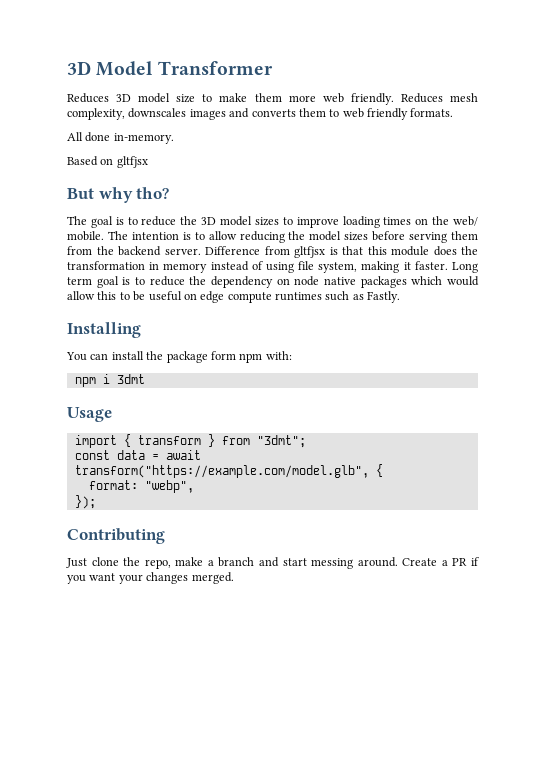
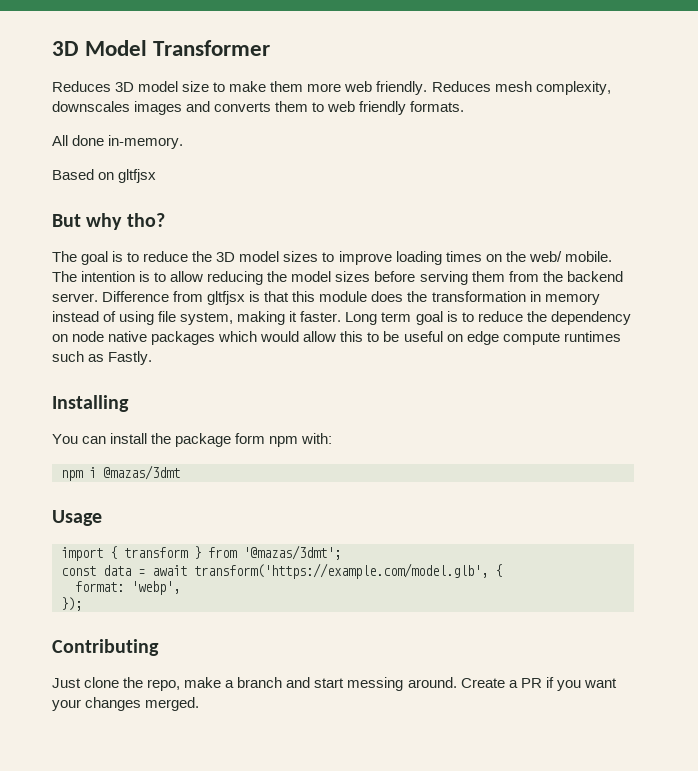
[116,374,145,384] 3dmt -> [103,465,180,480] @mazas/3dmt
[256,435,306,448] "3dmt"; -> [243,545,341,560] '@mazas/3dmt';
[74,465,369,478] transform("https://example.com/model.glb", -> [194,563,488,579] transform('https://example.com/model.glb',
[144,480,194,493] "webp", -> [131,581,180,595] 'webp',

